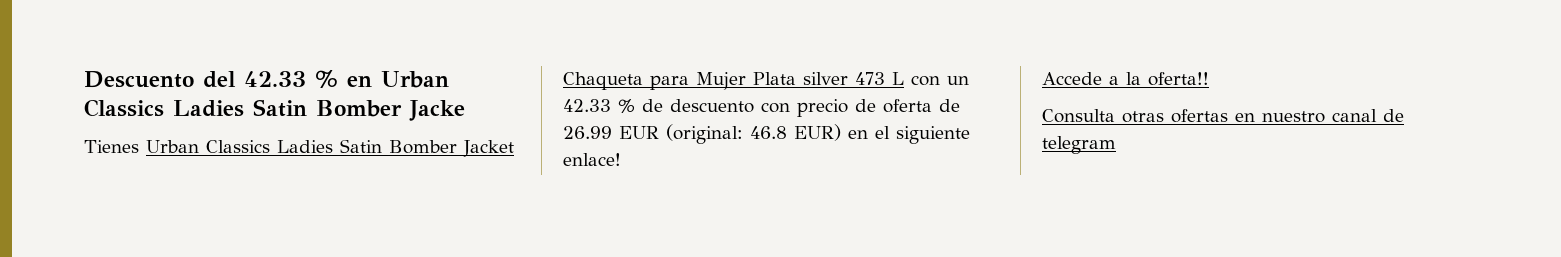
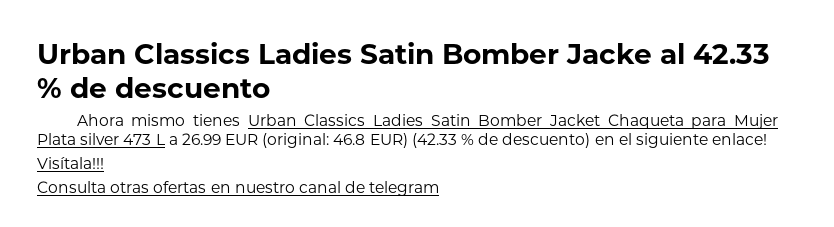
[84,69,372,88] Descuento del 42.33 % en -> (37, 53) none
[84,140,139,153] // Tienes -> [660,43,770,64] [37,77,270,98] [76,114,240,126] al 42.33 % de descuento // Ahora mismo tienes
[911,75,969,86] [563,99,960,117] con un 42.33 % de descuento con precio de oferta de -> [168,136,178,145] a
(841, 132) none -> [411,133,591,148] (42.33 % de descuento)
[1042,72,1209,86] Accede a la oferta!! -> [37,157,104,169] Visítala!!!

